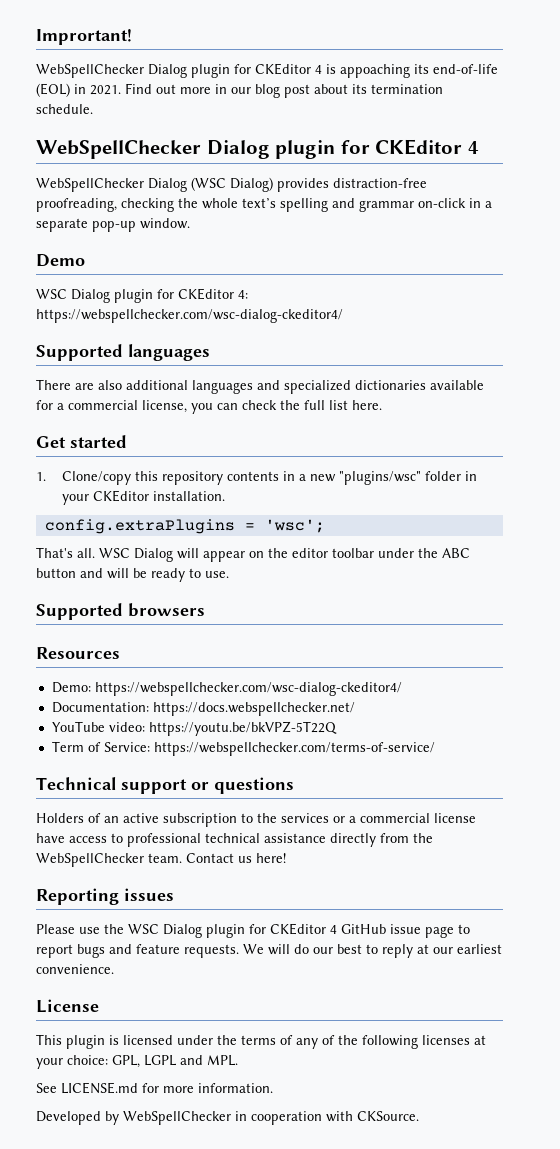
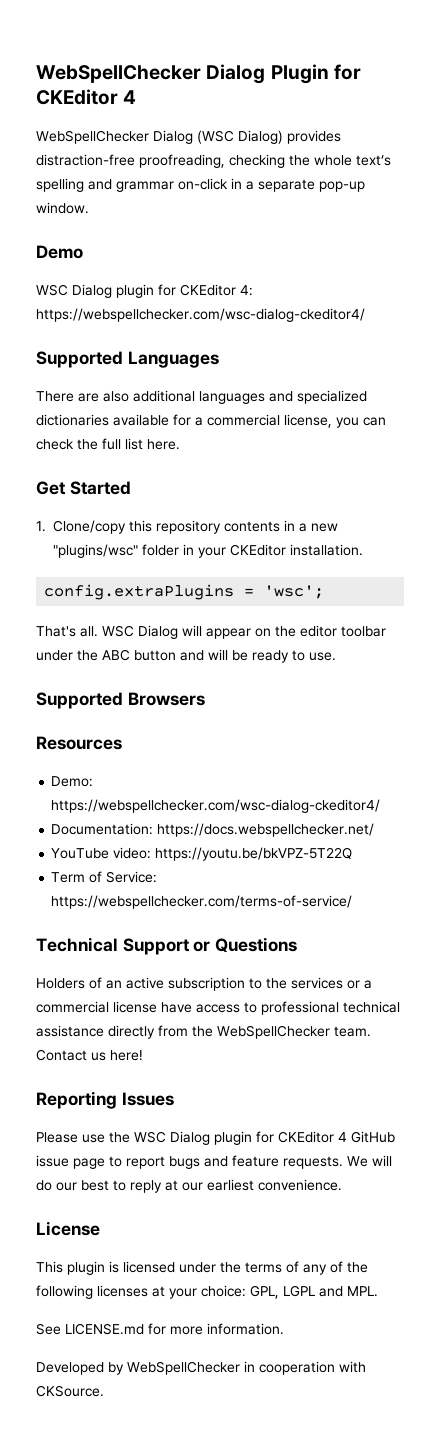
[36,29,132,45] [36,63,498,78] [36,83,443,98] [36,104,93,114] [36,140,336,159] Imprortant! // WebSpellChecker Dialog plugin for CKEditor 4 is appoaching its end-of-life (EOL) in 2021. Find out more in our blog post about its termination schedule. // WebSpellChecker Dialog plugin -> [36,64,329,84] WebSpellChecker Dialog Plugin
[128,344,210,361] languages -> [127,351,219,368] Languages
[70,435,127,448] started -> [69,481,131,495] Started
[128,603,205,617] browsers -> [127,692,205,706] Browsers
[121,777,294,794] support or questions -> [122,937,298,955] Support or Questions
[124,888,174,901] issues -> [121,1092,174,1106] Issues

